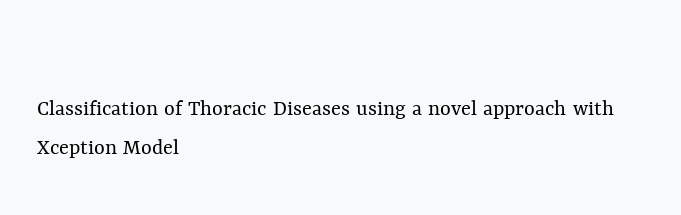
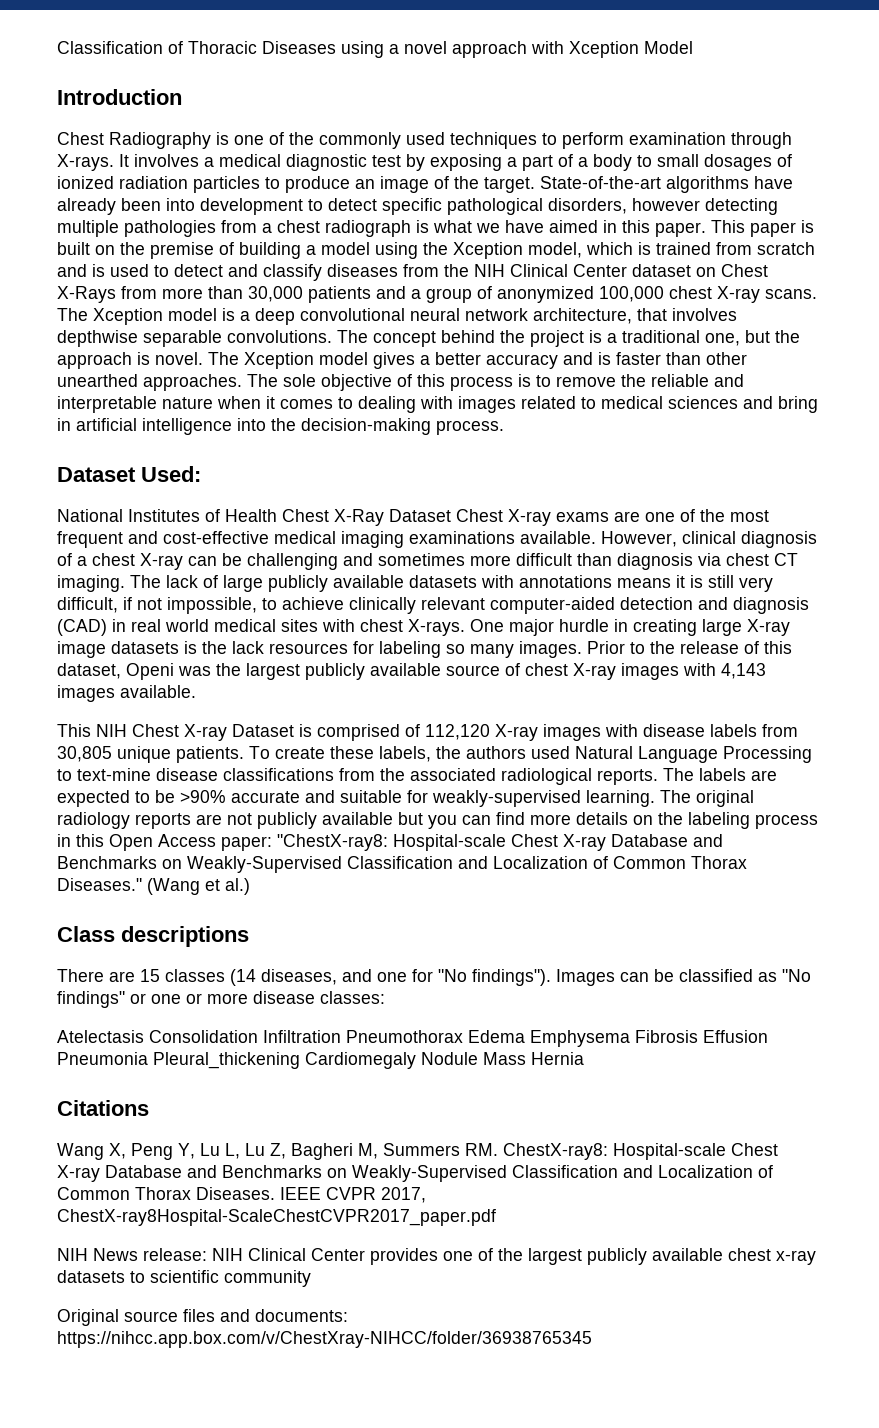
(180, 146) none -> [57,89,182,105] [57,132,792,149] [57,154,792,171] [57,176,793,193] [57,198,778,215] [57,220,814,237] [57,242,815,259] [57,264,768,281] [57,286,817,303] [57,308,737,325] [57,330,800,347] [57,352,747,369] [57,374,744,391] [57,396,818,413] [57,418,504,435] [57,466,201,482] [57,509,769,526] [57,531,817,548] [57,553,798,570] [57,575,773,592] [57,597,809,614] [57,619,790,636] [57,641,792,658] [57,663,766,680] [57,685,196,702] [57,724,798,741] [57,746,812,763] [57,768,777,785] [57,790,754,807] [57,812,818,829] [57,834,723,851] [57,856,747,873] [57,878,250,895] [57,926,249,947] [57,969,811,986] [57,991,385,1008] [57,1030,768,1047] [57,1052,584,1069] [57,1100,149,1116] [57,1143,778,1160] [57,1165,773,1182] [57,1187,426,1203] [57,1209,496,1226] [57,1248,816,1265] [57,1270,311,1287] [57,1309,348,1326] [57,1331,592,1348] // Introduction // Chest Radiography is one of the commonly used techniques to perform examination through X-rays. It involves a medical diagnostic test by exposing a part of a body to small dosages of ionized radiation particles to produce an image of the target. State-of-the-art algorithms have already been into development to detect specific pathological disorders, however detecting multiple pathologies from a chest radiograph is what we have aimed in this paper. This paper is built on the premise of building a model using the Xception model, which is trained from scratch and is used to detect and classify diseases from the NIH Clinical Center dataset on Chest X-Rays from more than 30,000 patients and a group of anonymized 100,000 chest X-ray scans. The Xception model is a deep convolutional neural network architecture, that involves depthwise separable convolutions. The concept behind the project is a traditional one, but the approach is novel. The Xception model gives a better accuracy and is faster than other unearthed approaches. The sole objective of this process is to remove the reliable and interpretable nature when it comes to dealing with images related to medical sciences and bring in artificial intelligence into the decision-making process. // Dataset Used: // National Institutes of Health Chest X-Ray Dataset Chest X-ray exams are one of the most frequent and cost-effective medical imaging examinations available. However, clinical diagnosis of a chest X-ray can be challenging and sometimes more difficult than diagnosis via chest CT imaging. The lack of large publicly available datasets with annotations means it is still very difficult, if not impossible, to achieve clinically relevant computer-aided detection and diagnosis (CAD) in real world medical sites with chest X-rays. One major hurdle in creating large X-ray image datasets is the lack resources for labeling so many images. Prior to the release of this dataset, Openi was the largest publicly available source of chest X-ray images with 4,143 images available. // This NIH Chest X-ray Dataset is comprised of 112,120 X-ray images with disease labels from 30,805 unique patients. To create these labels, the authors used Natural Language Processing to text-mine disease classifications from the associated radiological reports. The labels are expected to be >90% accurate and suitable for weakly-supervised learning. The original radiology reports are not publicly available but you can find more details on the labeling process in this Open Access paper: "ChestX-ray8: Hospital-scale Chest X-ray Database and Benchmarks on Weakly-Supervised Classification and Localization of Common Thorax Diseases." (Wang et al.) // Class descriptions // There are 15 classes (14 diseases, and one for "No findings"). Images can be classified as "No findings" or one or more disease classes: // Atelectasis Consolidation Infiltration Pneumothorax Edema Emphysema Fibrosis Effusion Pneumonia Pleural_thickening Cardiomegaly Nodule Mass Hernia // Citations // Wang X, Peng Y, Lu L, Lu Z, Bagheri M, Summers RM. ChestX-ray8: Hospital-scale Chest X-ray Database and Benchmarks on Weakly-Supervised Classification and Localization of Common Thorax Diseases. IEEE CVPR 2017, ChestX-ray8Hospital-ScaleChestCVPR2017_paper.pdf // NIH News release: NIH Clinical Center provides one of the largest publicly available chest x-ray datasets to scientific community // Original source files and documents: https://nihcc.app.box.com/v/ChestXray-NIHCC/folder/36938765345

